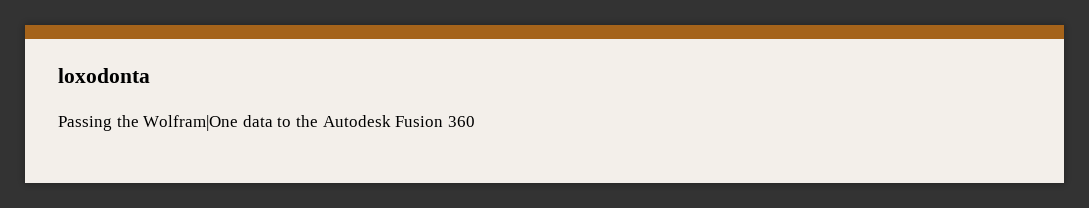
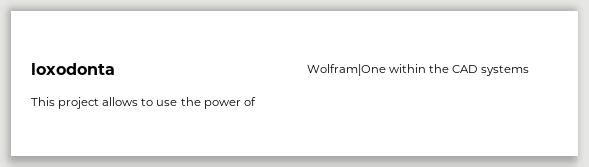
[58,115,475,131] Passing the Wolfram|One data to the Autodesk Fusion 360 -> [31,97,256,109] [307,64,530,76] This project allows to use the power of Wolfram|One within the CAD systems

